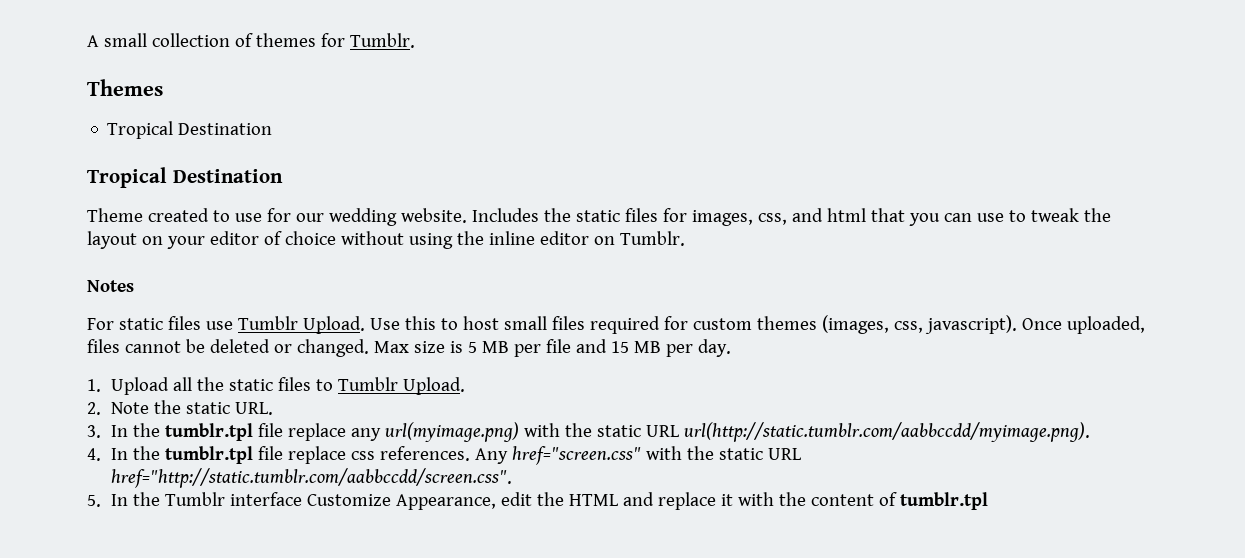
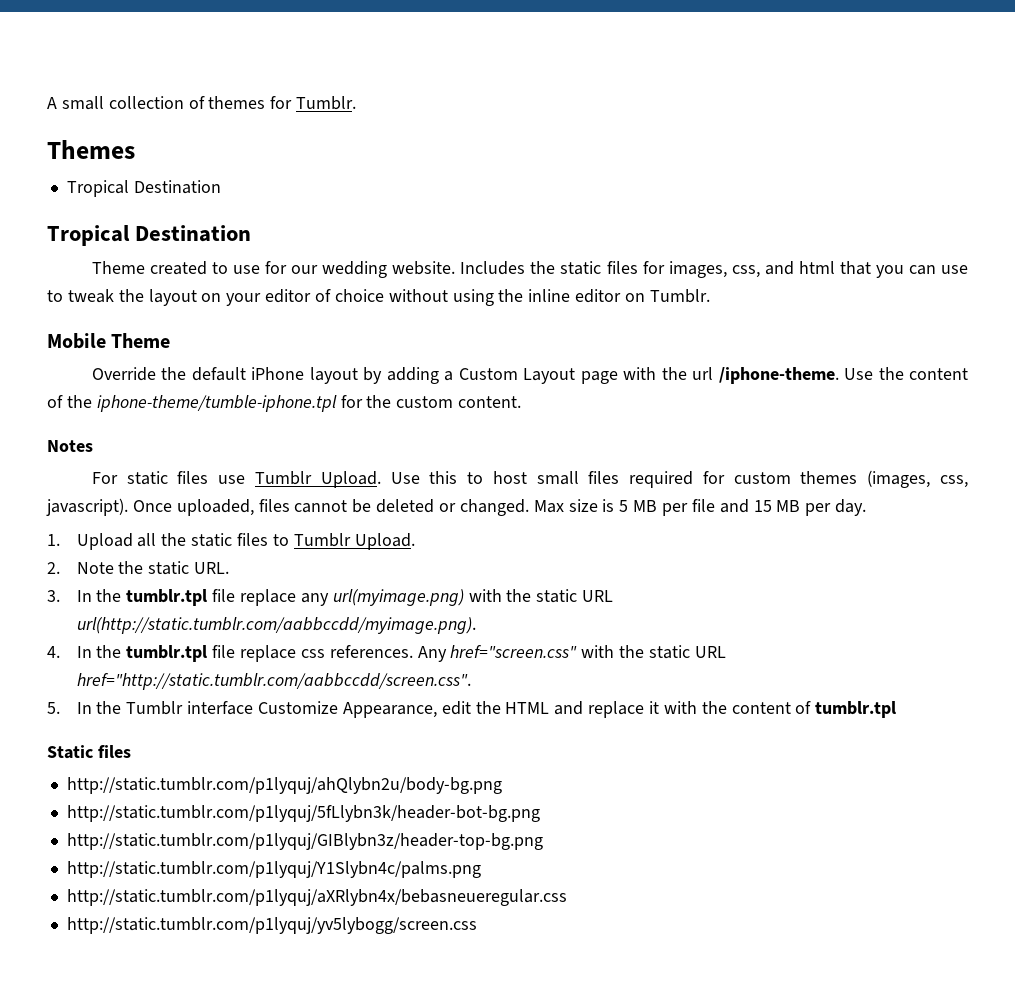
(685, 238) none -> [47,333,171,349] [91,367,969,384] [47,395,522,412] // Mobile Theme // Override the default iPhone layout by adding a Custom Layout page with the url /iphone-theme. Use the content of the iphone-theme/tumble-iphone.tpl for the custom content.
(988, 501) none -> [47,745,131,759] [66,777,502,794] [66,805,540,822] [66,833,543,850] [66,861,481,878] [66,889,567,906] [66,917,477,934] // Static files // http://static.tumblr.com/p1lyquj/ahQlybn2u/body-bg.png // http://static.tumblr.com/p1lyquj/5fLlybn3k/header-bot-bg.png // http://static.tumblr.com/p1lyquj/GIBlybn3z/header-top-bg.png // http://static.tumblr.com/p1lyquj/Y1Slybn4c/palms.png // http://static.tumblr.com/p1lyquj/aXRlybn4x/bebasneueregular.css // http://static.tumblr.com/p1lyquj/yv5lybogg/screen.css

